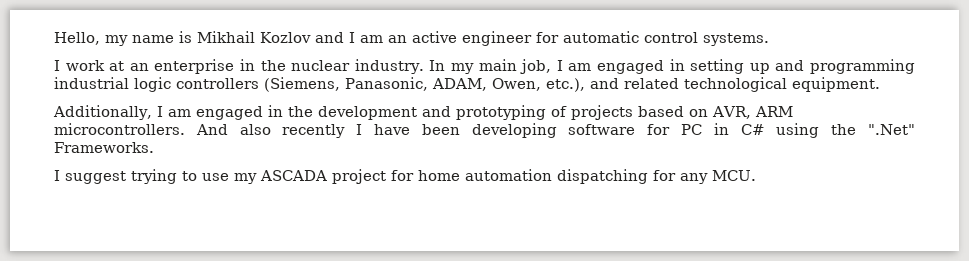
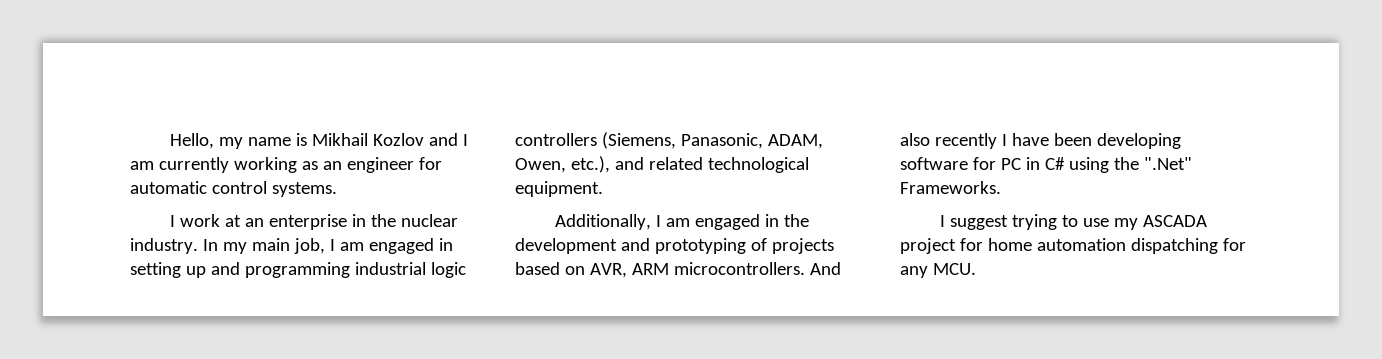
[388,31,457,43] an active -> [158,157,342,173] currently working as an

